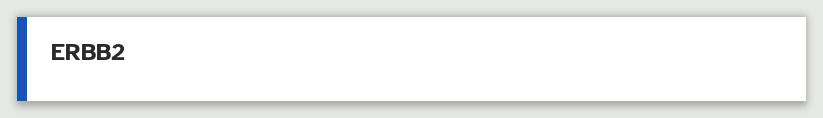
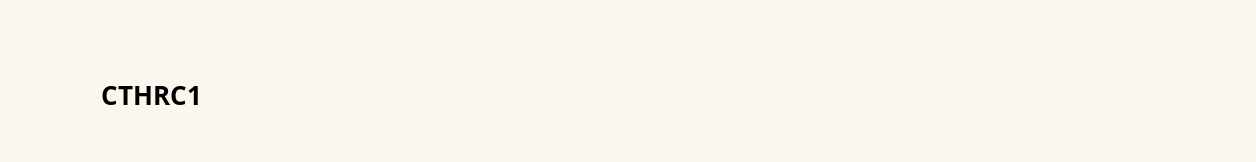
[51,44,125,60] ERBB2 -> [101,86,202,105] CTHRC1

